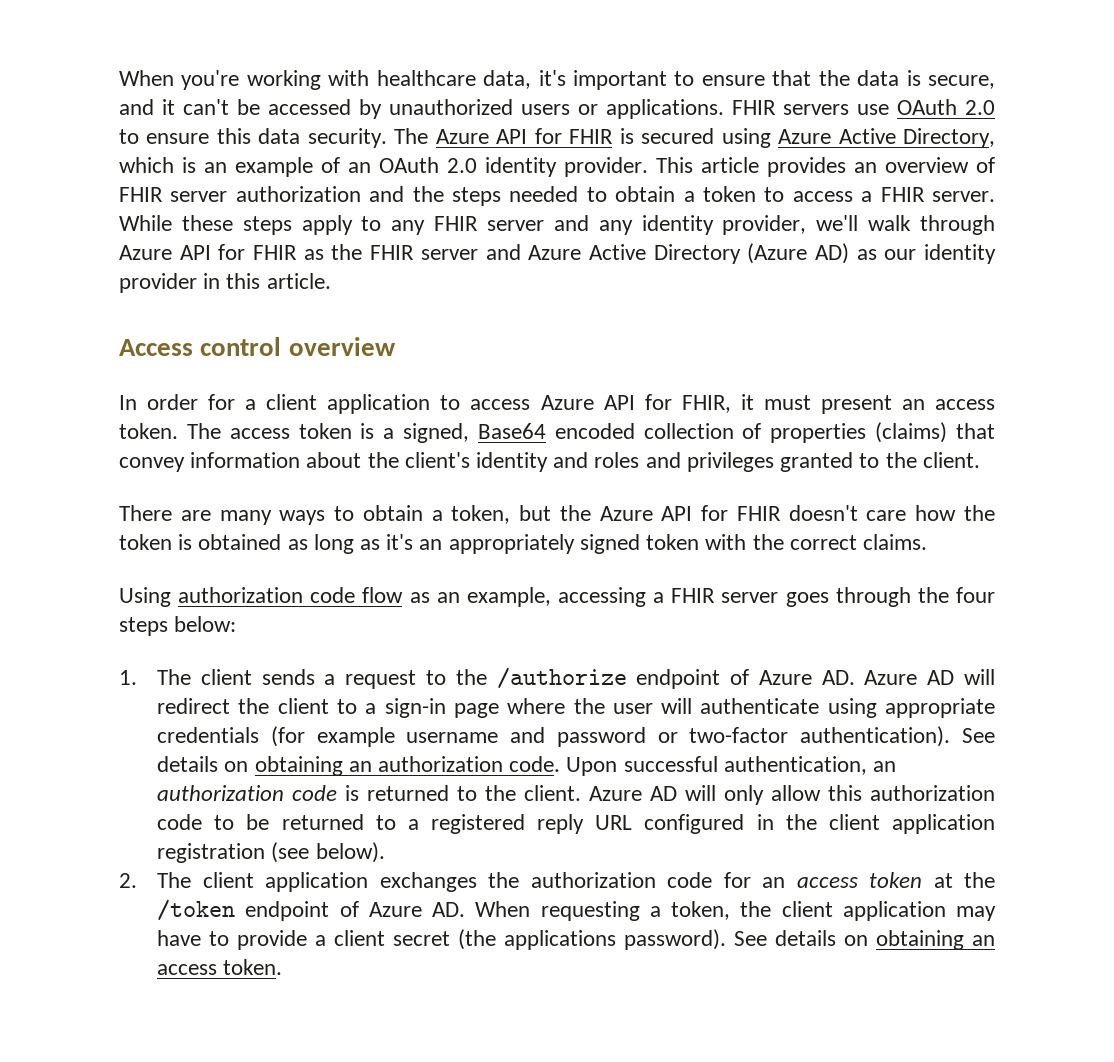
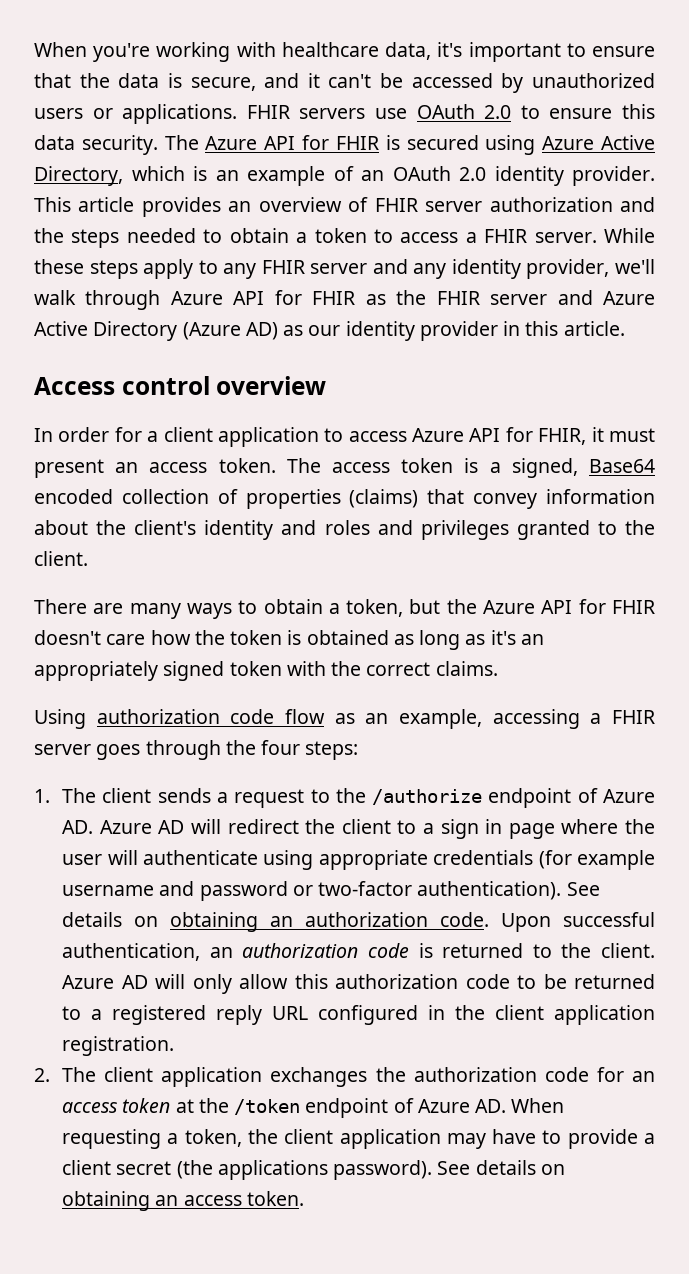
[119,616,237,636] steps below: -> [305,741,359,760] steps:
[384,698,446,718] sign-in -> [440,819,503,839] sign in
[157,842,385,863] registration (see below). -> [62,1036,175,1056] registration.

